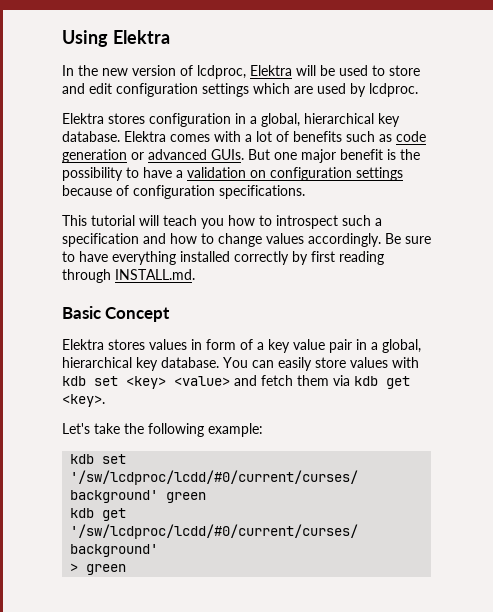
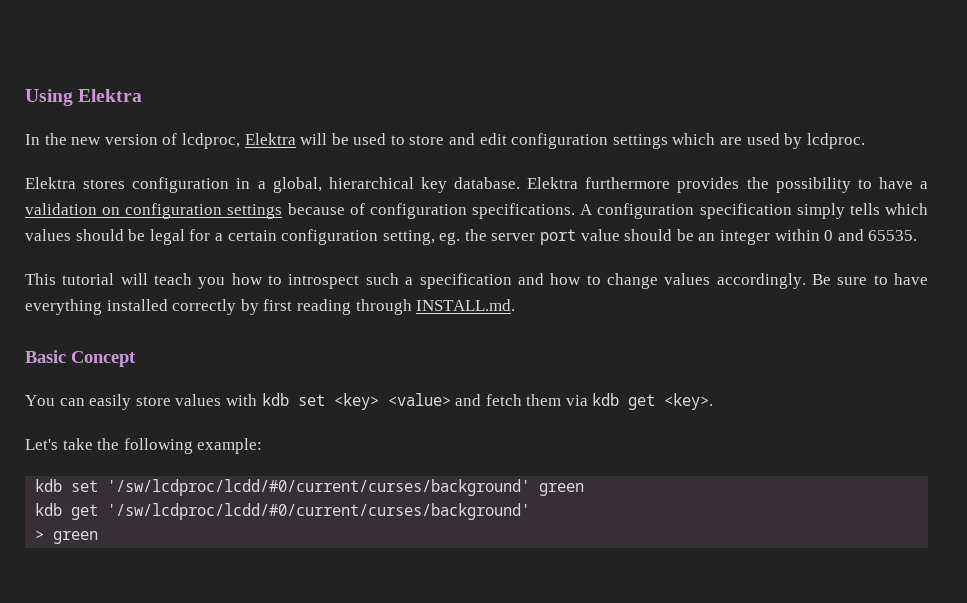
[170,131,426,142] [62,149,396,163] comes with a lot of benefits such as code generation or advanced GUIs. But one major benefit is -> [585,177,740,193] furthermore provides
(305, 192) none -> [580,203,929,219] [25,229,918,245] A configuration specification simply tells which values should be legal for a certain configuration setting, eg. the server port value should be an integer within 0 and 65535.
[62,339,421,353] [62,357,219,371] Elektra stores values in form of a key value pair in a global, hierarchical key database. -> (136, 359) none

